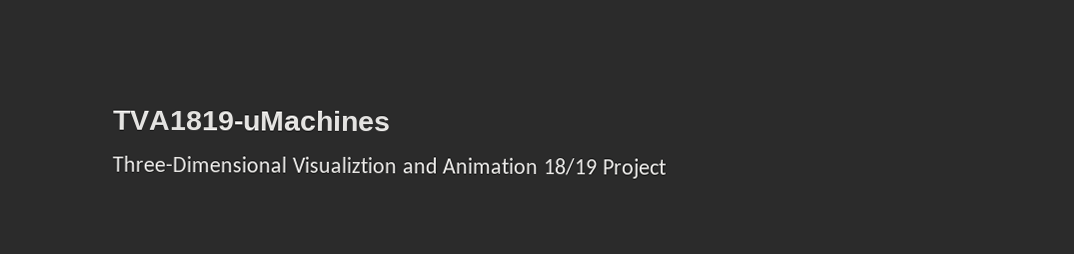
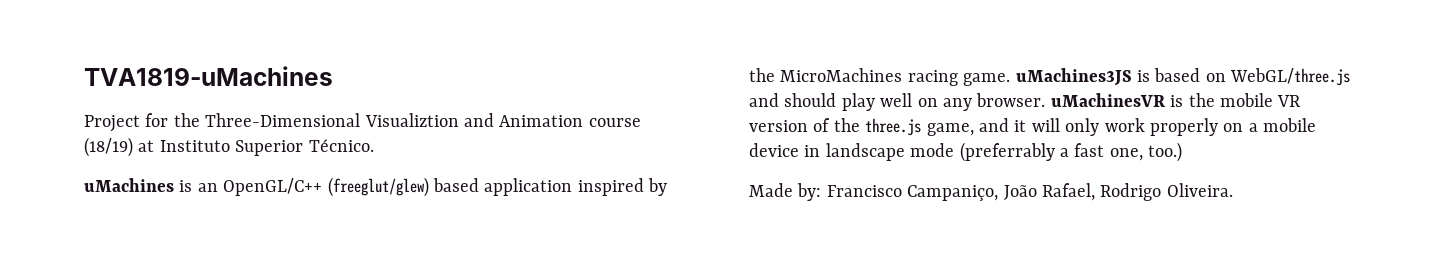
(391, 120) none -> [84,113,200,132] Project for the
[543,158,667,179] 18/19 Project -> [588,118,641,127] [84,137,374,157] [84,177,668,197] [749,68,1351,86] [749,93,1302,111] [749,118,1317,136] [749,142,1183,162] [749,183,1233,201] course (18/19) at Instituto Superior Técnico. // uMachines is an OpenGL/C++ (freeglut/glew) based application inspired by the MicroMachines racing game. uMachines3JS is based on WebGL/three.js and should play well on any browser. uMachinesVR is the mobile VR version of the three.js game, and it will only work properly on a mobile device in landscape mode (preferrably a fast one, too.) // Made by: Francisco Campaniço, João Rafael, Rodrigo Oliveira.

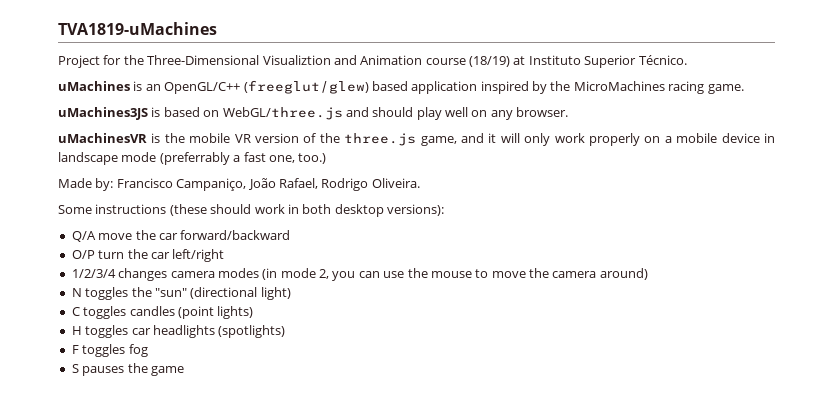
(1011, 79) none -> (744, 89) //
(1046, 100) none -> (569, 112) //
(1233, 190) none -> [58,204,444,217] [71,230,291,242] [71,249,225,262] [71,268,648,281] [71,287,291,300] [71,306,254,319] [71,325,286,338] [71,344,148,357] [71,363,184,376] // Some instructions (these should work in both desktop versions): // Q/A move the car forward/backward // O/P turn the car left/right // 1/2/3/4 changes camera modes (in mode 2, you can use the mouse to move the camera around) // N toggles the "sun" (directional light) // C toggles candles (point lights) // H toggles car headlights (spotlights) // F toggles fog // S pauses the game

